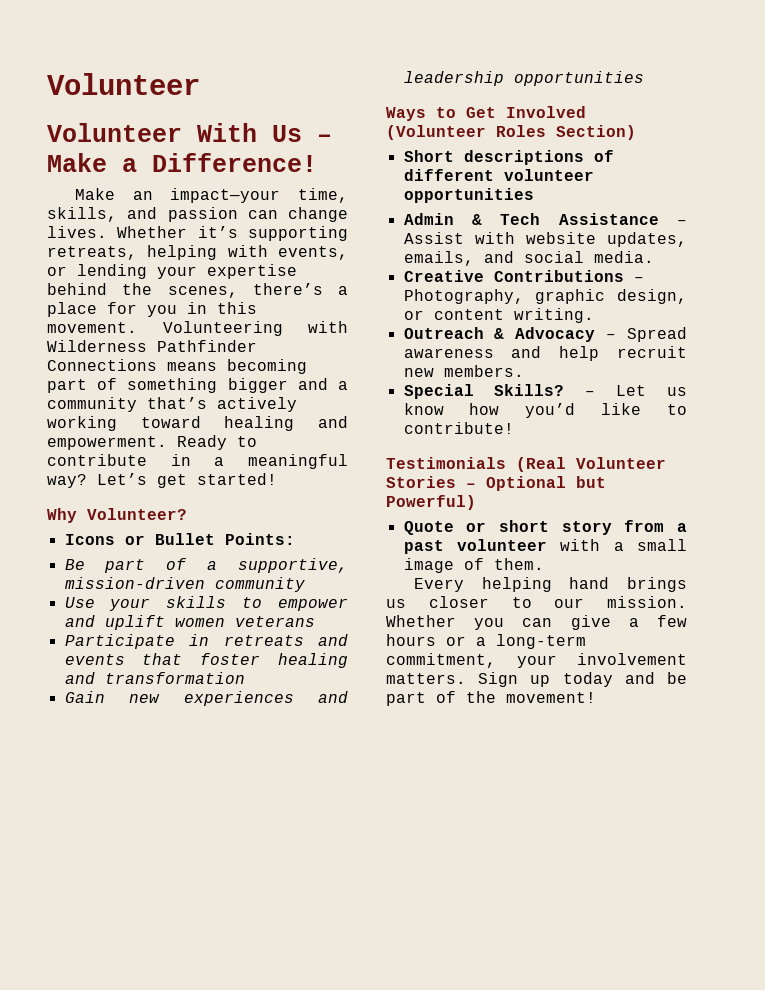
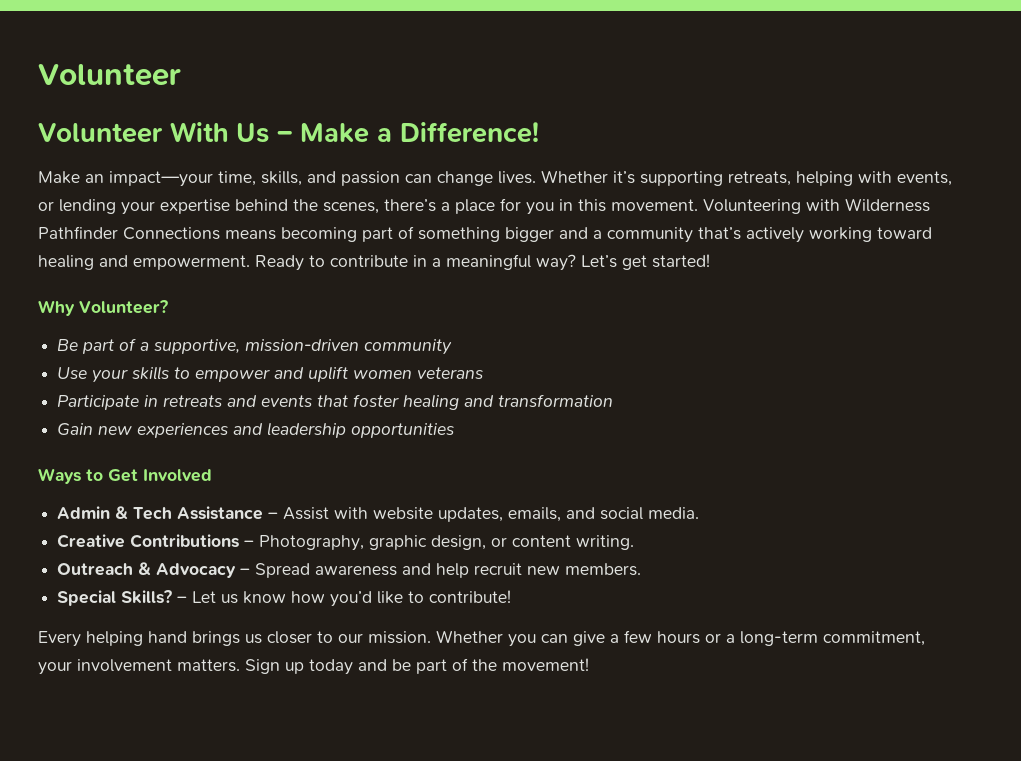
[64,533,295,545] // Icons or Bullet Points: -> (168, 307) none
[386,125,636,140] [403,150,614,165] [403,169,594,181] [403,188,534,203] (Volunteer Roles Section) // Short descriptions of different volunteer opportunities -> (212, 475) none
[386,457,666,472] [386,476,606,491] [386,495,476,510] [403,520,687,535] [403,539,687,554] [403,558,544,573] // Testimonials (Real Volunteer Stories – Optional but Powerful) // Quote or short story from a past volunteer with a small image of them. -> (512, 596) none

